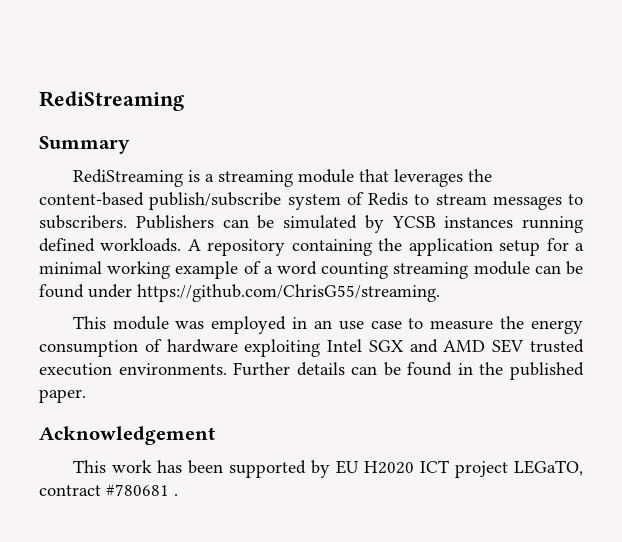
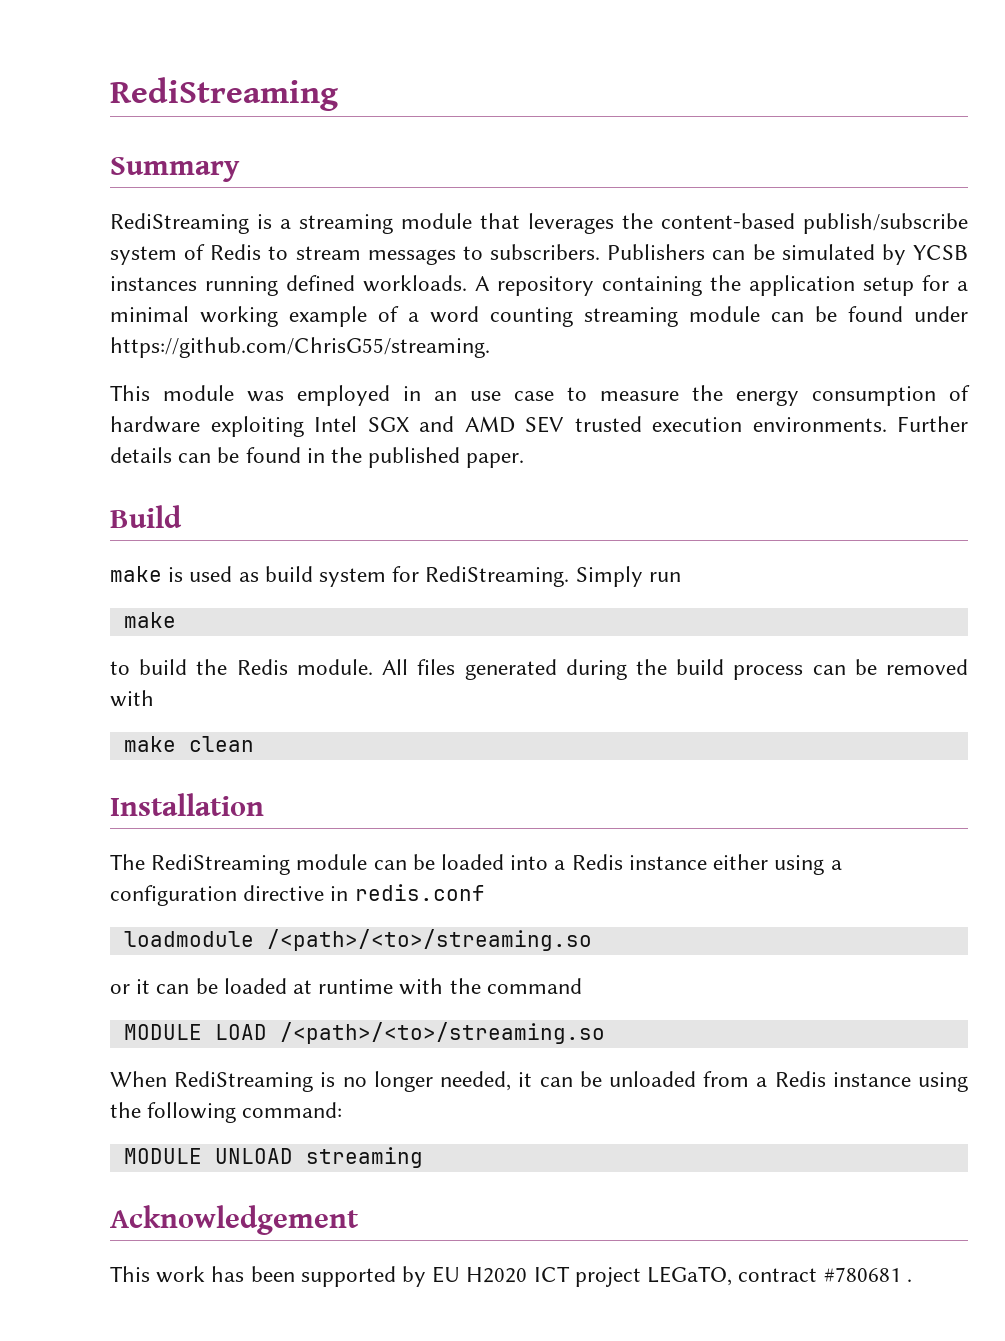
(86, 396) none -> [110,505,182,528] [110,566,681,587] [123,612,176,628] [110,659,968,680] [110,690,154,707] [123,736,254,752] [110,793,264,816] [110,854,842,875] [110,884,485,906] [123,929,592,951] [110,978,582,995] [123,1022,605,1044] [110,1071,968,1092] [110,1102,343,1123] [123,1147,423,1168] // Build // make is used as build system for RediStreaming. Simply run // make // to build the Redis module. All files generated during the build process can be removed with // make clean // Installation // The RediStreaming module can be loaded into a Redis instance either using a configuration directive in redis.conf // loadmodule /<path>/<to>/streaming.so // or it can be loaded at runtime with the command // MODULE LOAD /<path>/<to>/streaming.so // When RediStreaming is no longer needed, it can be unloaded from a Redis instance using the following command: // MODULE UNLOAD streaming

